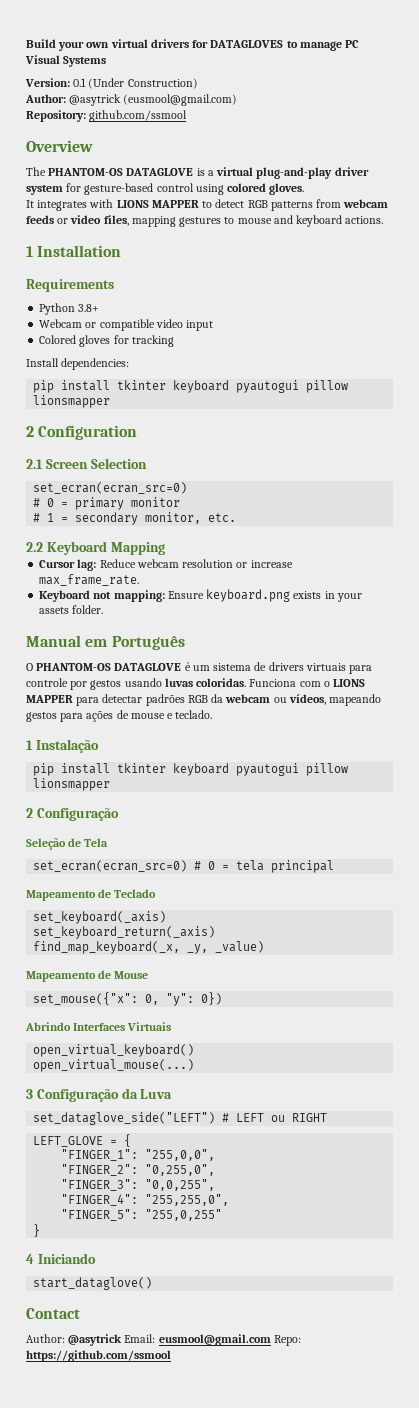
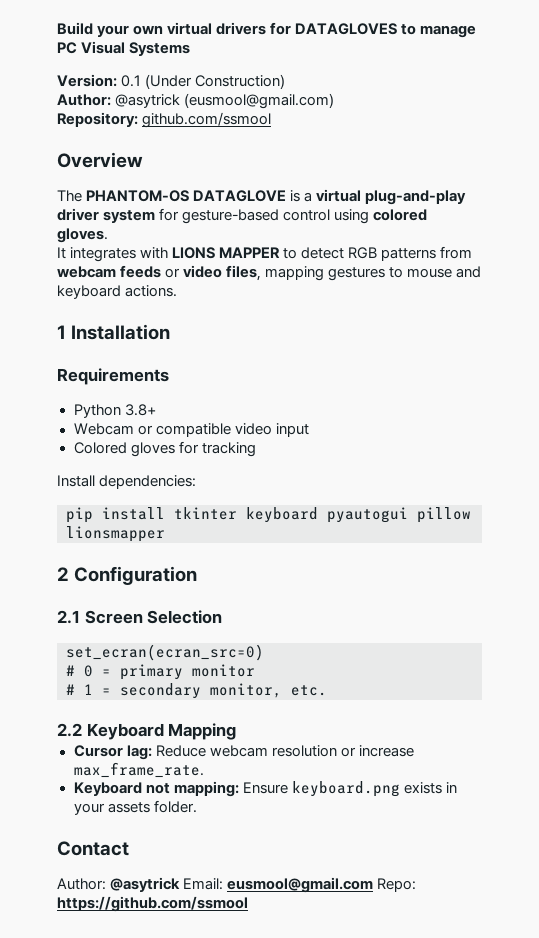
[26,635,185,650] [26,662,373,674] [26,678,366,690] [26,694,382,706] [26,710,213,722] [26,739,99,753] [33,763,349,776] [33,778,111,791] [26,808,119,821] [26,838,109,850] [33,860,335,873] [26,889,157,901] [33,911,167,924] [33,926,216,939] [33,941,265,954] [26,970,149,982] [33,992,223,1006] [25,1022,172,1031] [33,1044,195,1057] [33,1059,195,1072] [26,1088,173,1102] [33,1112,328,1125] [33,1134,132,1147] [61,1149,216,1161] [61,1164,216,1176] [61,1179,216,1191] [61,1194,230,1206] [61,1209,223,1221] [33,1224,41,1237] [26,1253,96,1264] [33,1277,153,1290] // Manual em Português // O PHANTOM-OS DATAGLOVE é um sistema de drivers virtuais para controle por gestos usando luvas coloridas. Funciona com o LIONS MAPPER para detectar padrões RGB da webcam ou vídeos, mapeando gestos para ações de mouse e teclado. // 1 Instalação // pip install tkinter keyboard pyautogui pillow lionsmapper // 2 Configuração // Seleção de Tela // set_ecran(ecran_src=0) # 0 = tela principal // Mapeamento de Teclado // set_keyboard(_axis) // set_keyboard_return(_axis) // find_map_keyboard(_x, _y, _value) // Mapeamento de Mouse // set_mouse({"x": 0, "y": 0}) // Abrindo Interfaces Virtuais // open_virtual_keyboard() // open_virtual_mouse(...) // 3 Configuração da Luva // set_dataglove_side("LEFT") # LEFT ou RIGHT // LEFT_GLOVE = { // "FINGER_1": "255,0,0", // "FINGER_2": "0,255,0", // "FINGER_3": "0,0,255", // "FINGER_4": "255,255,0", // "FINGER_5": "255,0,255" // } // 4 Iniciando // start_dataglove() -> (197, 806) none

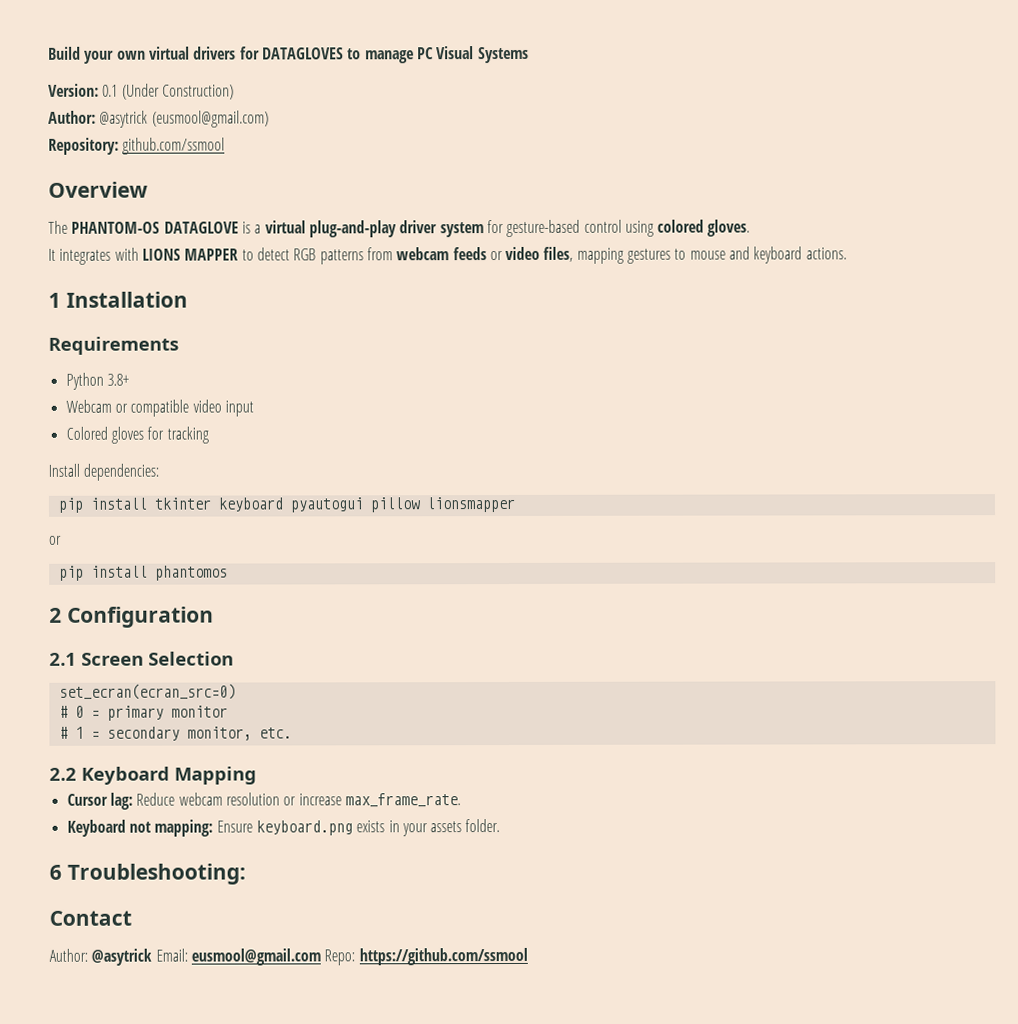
(165, 534) none -> [49,535,62,545] [58,565,228,581] // or // pip install phantomos
(197, 806) none -> [49,863,246,885] // 6 Troubleshooting:

